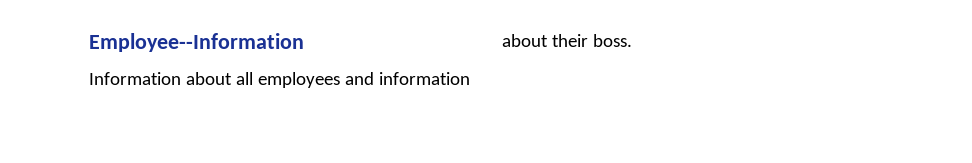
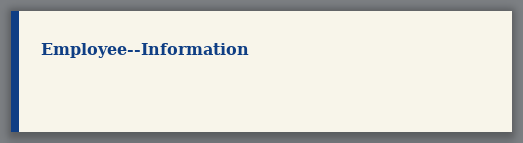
[89,72,470,88] [502,34,632,47] // Information about all employees and information about their boss. -> (249, 50) none

